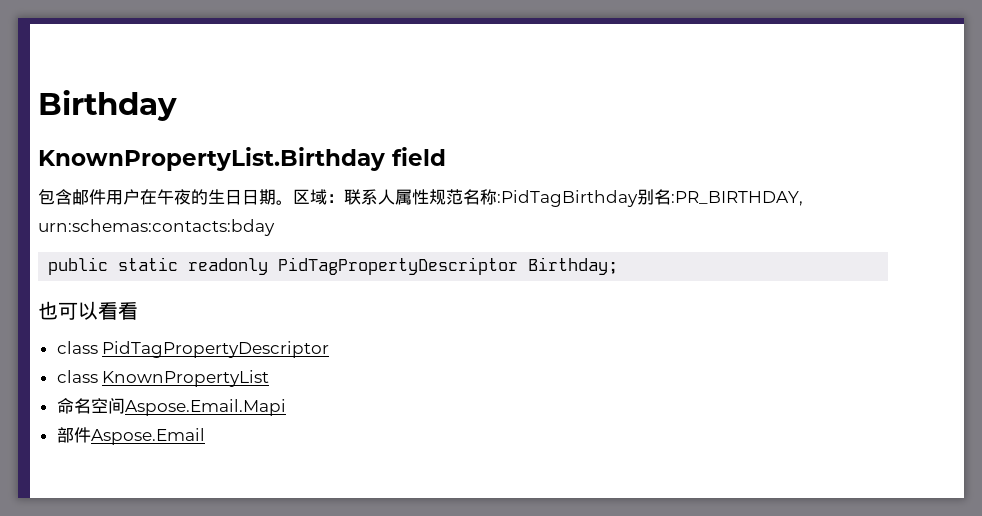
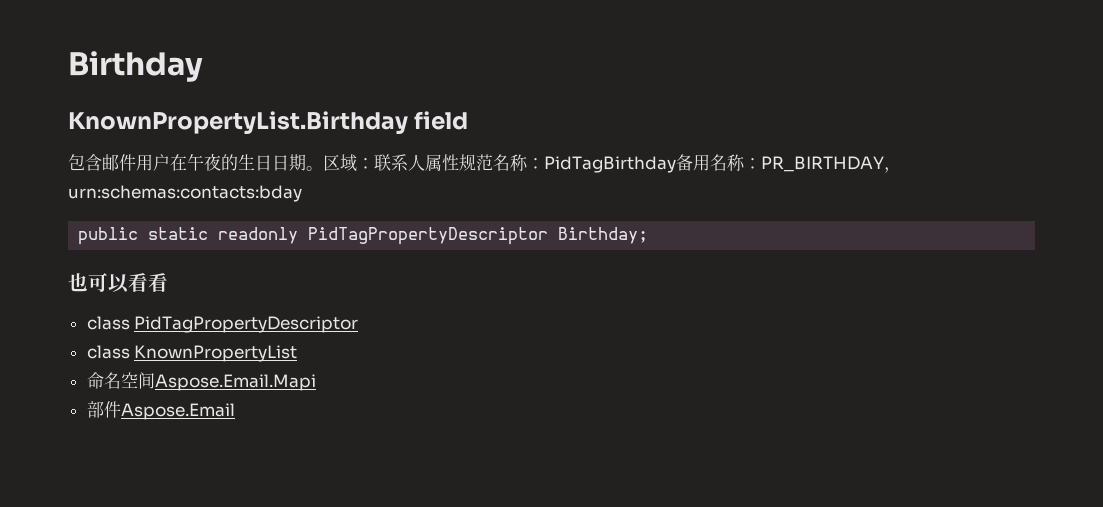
[497,189,803,207] :PidTagBirthday别名:PR_BIRTHDAY, -> [527,154,901,173] ：PidTagBirthday备用名称：PR_BIRTHDAY，

